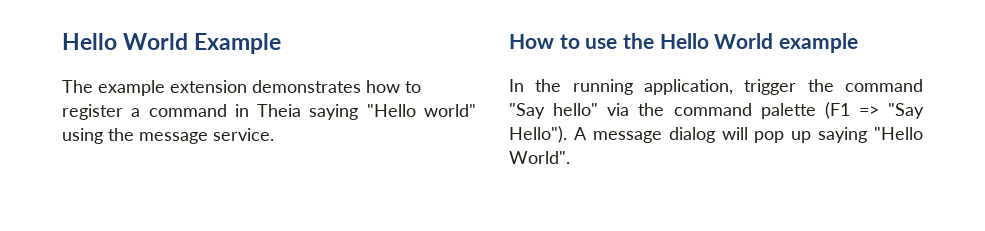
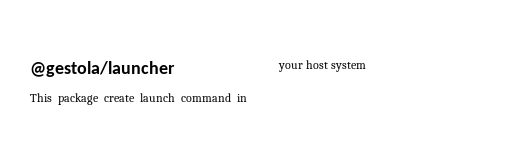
[62,33,282,54] [62,80,421,96] [62,104,476,120] [62,128,274,144] [509,33,859,53] [509,79,923,95] [509,102,924,119] [509,126,923,143] [509,151,570,164] Hello World Example // The example extension demonstrates how to register a command in Theia saying "Hello world" using the message service. // How to use the Hello World example // In the running application, trigger the command "Say hello" via the command palette (F1 => "Say Hello"). A message dialog will pop up saying "Hello World". -> [30,61,175,77] [30,93,247,105] [278,60,367,72] @gestola/launcher // This package create launch command in your host system

